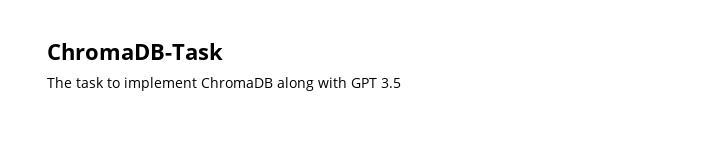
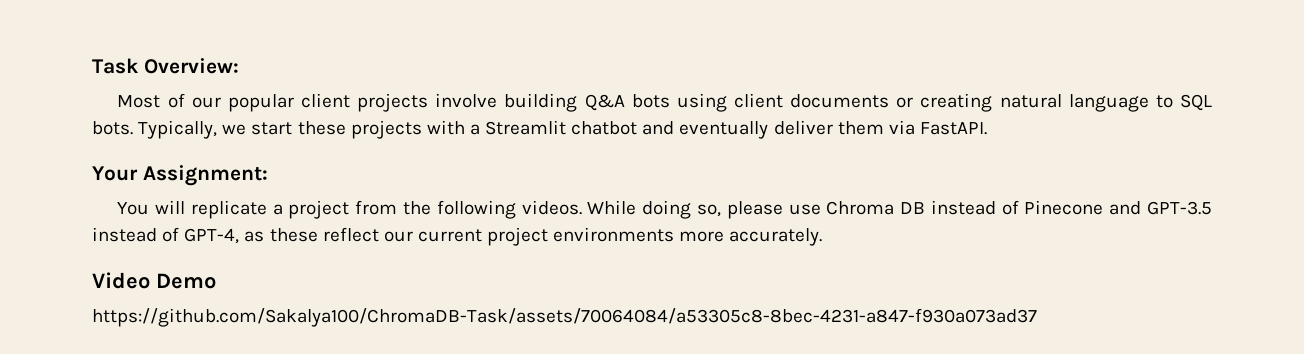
[47,43,223,60] [47,77,401,91] ChromaDB-Task // The task to implement ChromaDB along with GPT 3.5 -> [92,58,239,74] [117,93,1212,112] [92,120,987,139] [92,165,268,186] [117,200,1212,219] [92,227,823,246] [92,272,216,289] [92,308,1037,327] Task Overview: // Most of our popular client projects involve building Q&A bots using client documents or creating natural language to SQL bots. Typically, we start these projects with a Streamlit chatbot and eventually deliver them via FastAPI. // Your Assignment: // You will replicate a project from the following videos. While doing so, please use Chroma DB instead of Pinecone and GPT-3.5 instead of GPT-4, as these reflect our current project environments more accurately. // Video Demo // https://github.com/Sakalya100/ChromaDB-Task/assets/70064084/a53305c8-8bec-4231-a847-f930a073ad37

